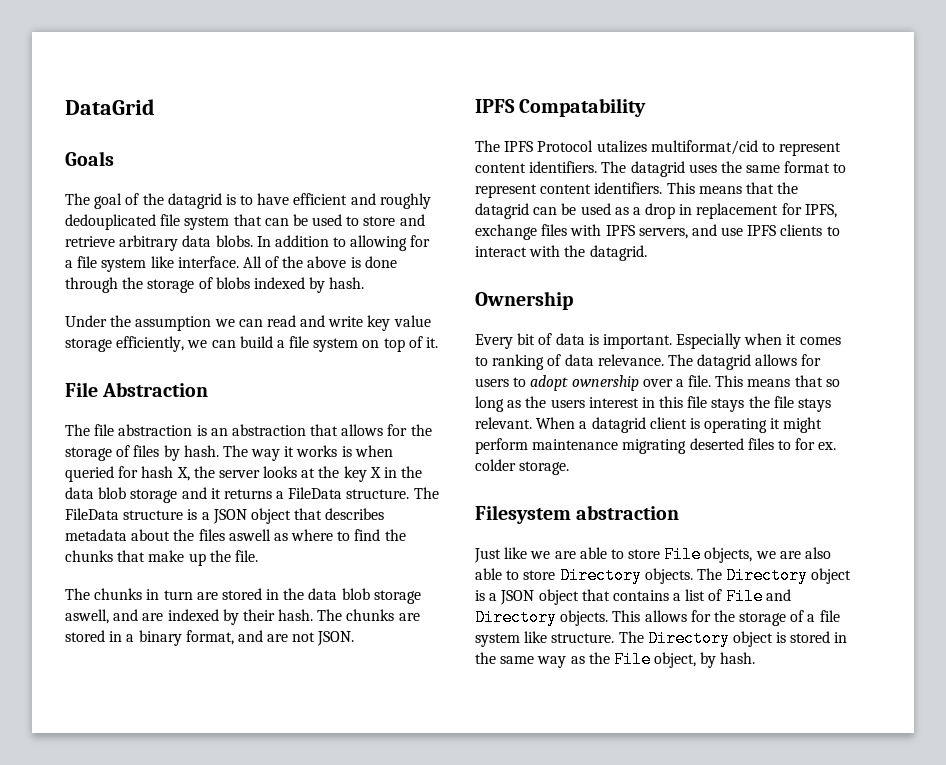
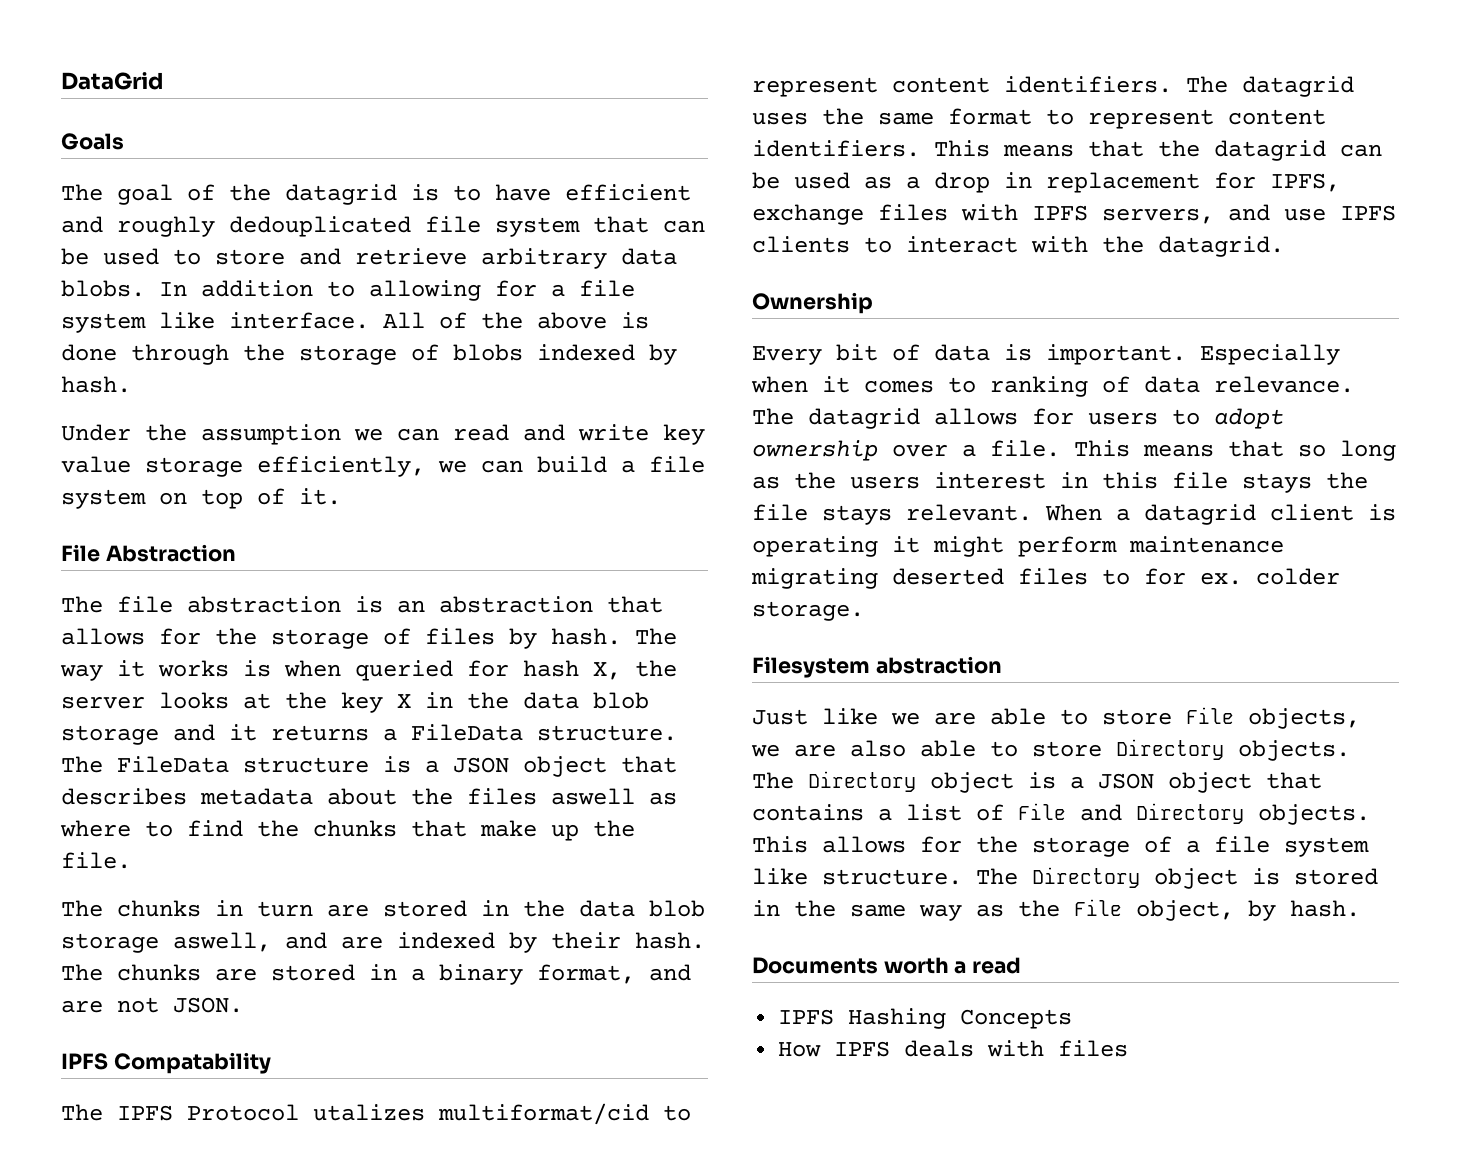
(756, 658) none -> [752,957,1022,974] [778,1008,1073,1029] [778,1040,1129,1057] // Documents worth a read // IPFS Hashing Concepts // How IPFS deals with files

